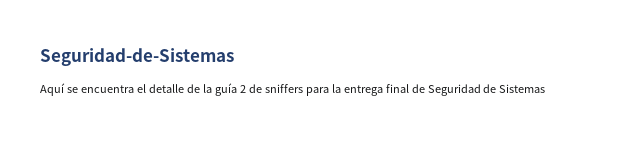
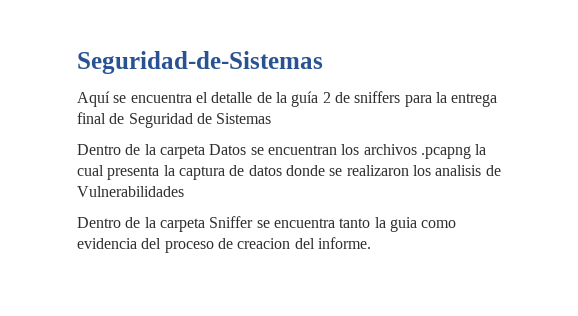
(546, 88) none -> [77,144,487,159] [77,165,501,180] [77,186,184,197] [77,216,457,232] [77,237,371,253] // Dentro de la carpeta Datos se encuentran los archivos .pcapng la cual presenta la captura de datos donde se realizaron los analisis de Vulnerabilidades // Dentro de la carpeta Sniffer se encuentra tanto la guia como evidencia del proceso de creacion del informe.

